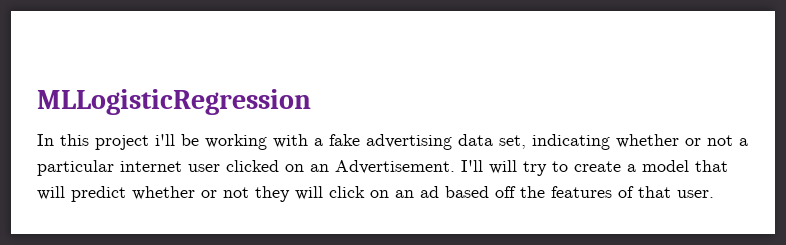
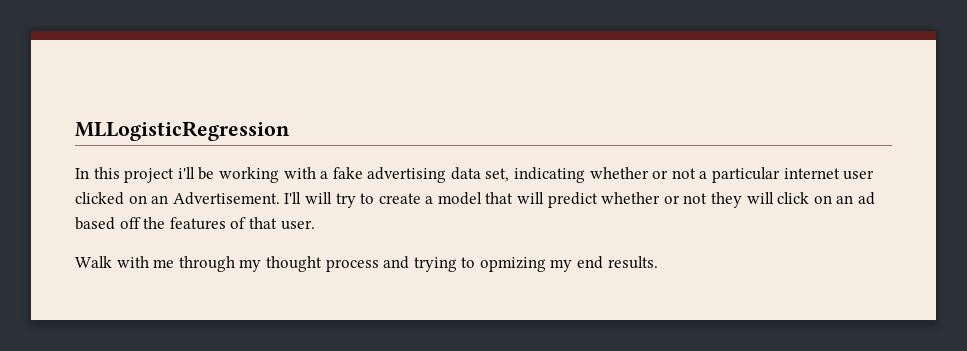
(714, 194) none -> [75,256,658,272] // Walk with me through my thought process and trying to opmizing my end results.

